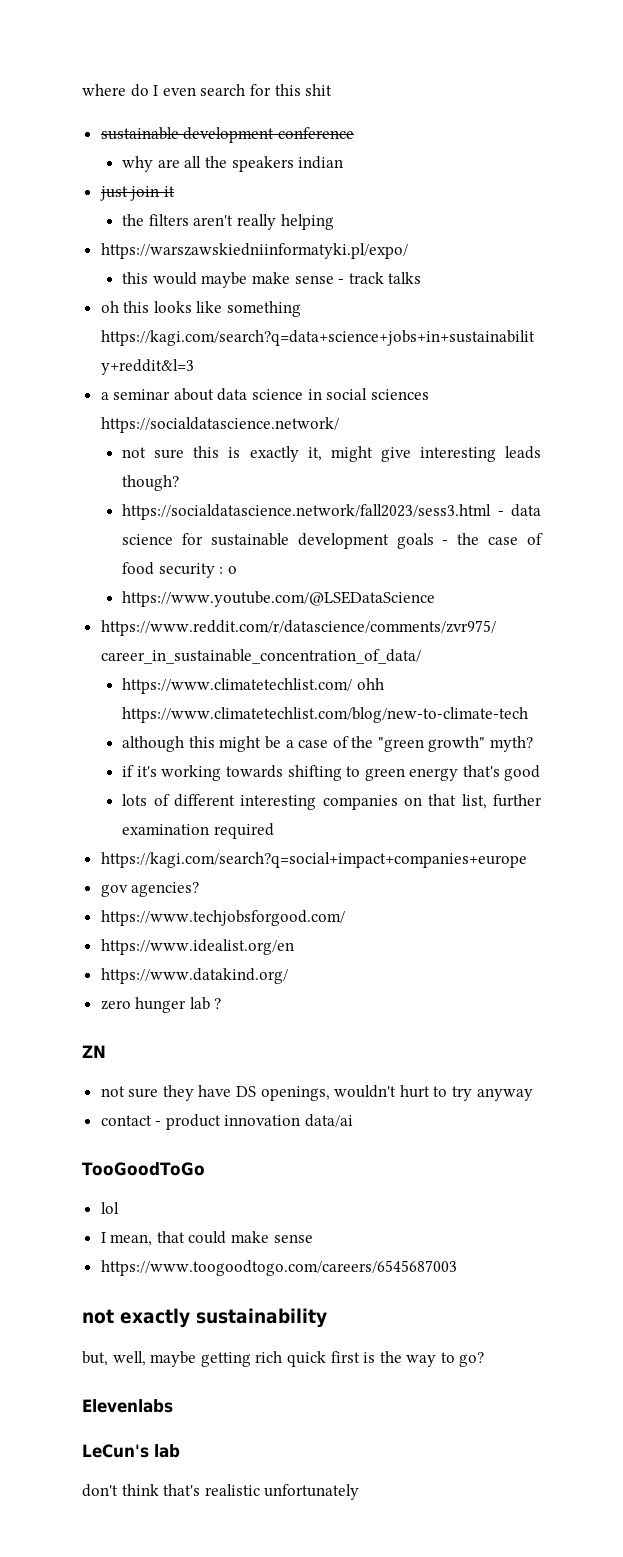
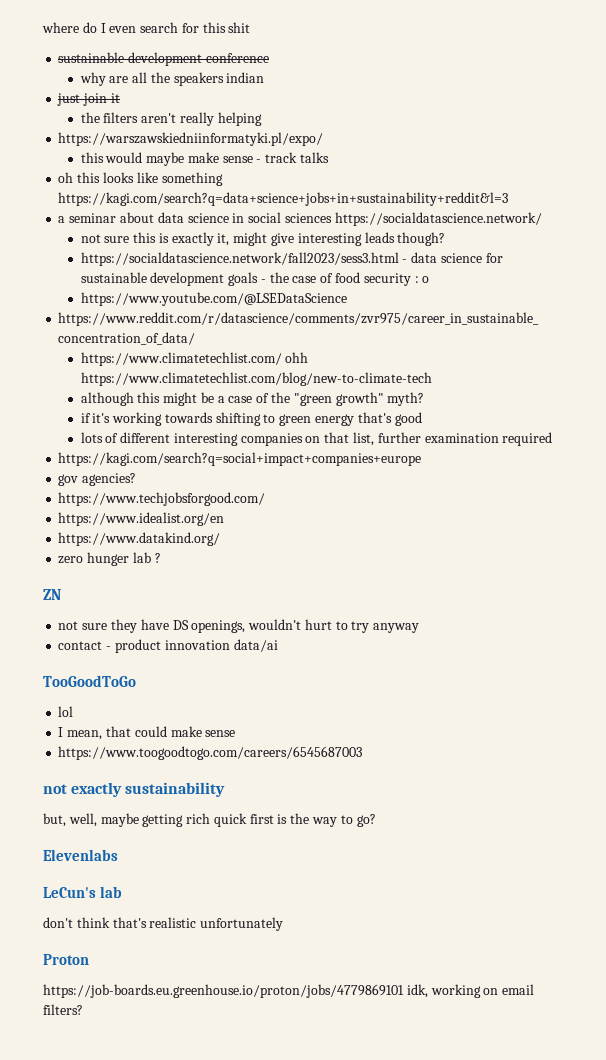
(360, 1492) none -> [43,954,89,965] [43,984,535,998] [43,1004,83,1015] // Proton // https://job-boards.eu.greenhouse.io/proton/jobs/4779869101 idk, working on email filters?

